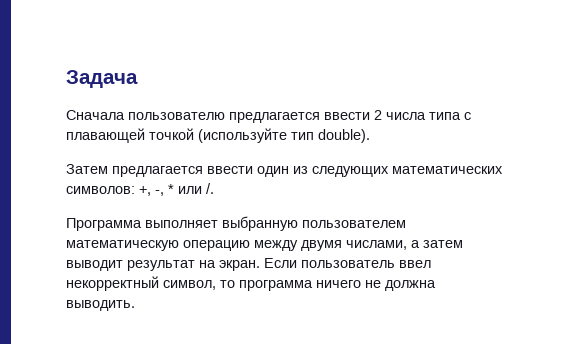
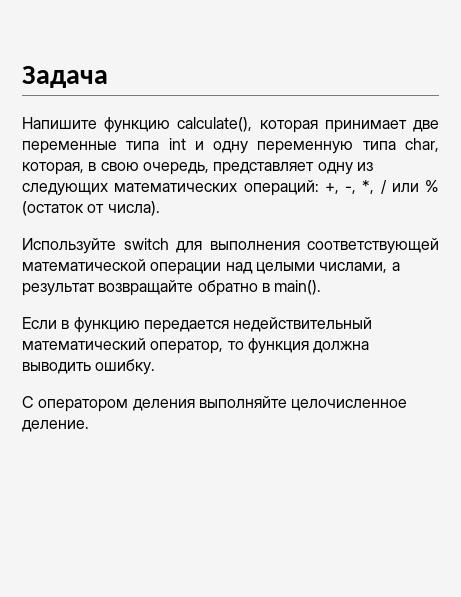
[66,110,471,123] [66,128,370,143] [66,164,289,177] Сначала пользователю предлагается ввести 2 числа типа с плавающей точкой (используйте тип double). // Затем предлагается ввести один -> [22,117,439,133] [22,138,439,154] [22,162,353,175] Напишите функцию calculate(), которая принимает две переменные типа int и одну переменную типа char, которая, в свою очередь, представляет одну
[66,186,135,194] символов: -> [243,180,319,196] операций:
[168,183,214,194] [66,216,406,231] [66,240,463,251] [66,258,431,271] [66,276,436,291] [66,300,135,311] * или /. // Программа выполняет выбранную пользователем математическую операцию между двумя числами, а затем выводит результат на экран. Если пользователь ввел некорректный символ, то программа ничего не должна выводить. -> [362,180,439,194] [22,201,160,216] [22,238,439,254] [22,259,400,275] [22,280,322,296] [22,317,373,333] [22,338,370,354] [22,359,156,375] [22,396,408,412] [22,420,89,432] *, / или % (остаток от числа). // Используйте switch для выполнения соответствующей математической операции над целыми числами, а результат возвращайте обратно в main(). // Если в функцию передается недействительный математический оператор, то функция должна выводить ошибку. // С оператором деления выполняйте целочисленное деление.

